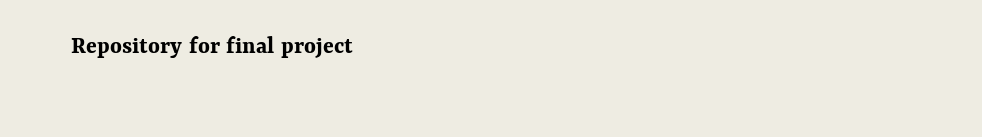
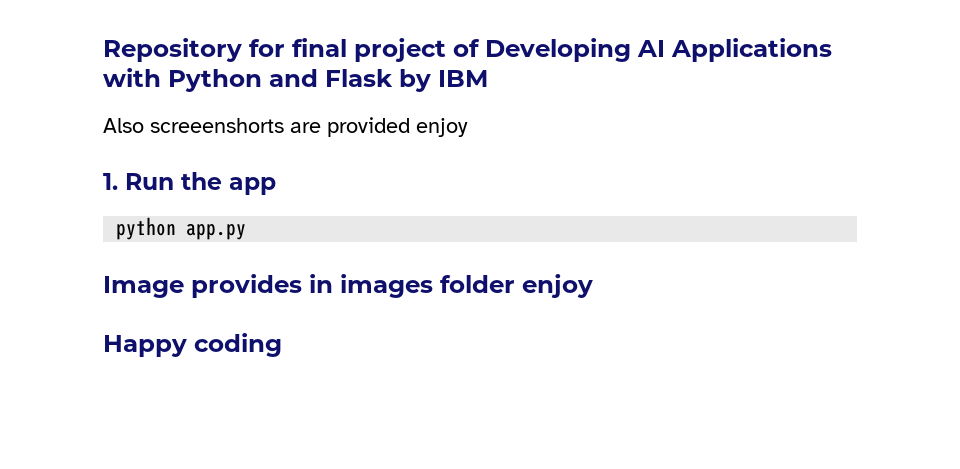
(353, 48) none -> [453,38,832,62] [103,68,488,92] [103,117,468,137] [103,172,276,195] [116,217,247,240] [103,274,593,298] [103,333,282,357] of Developing AI Applications with Python and Flask by IBM // Also screeenshorts are provided enjoy // 1. Run the app // python app.py // Image provides in images folder enjoy // Happy coding

